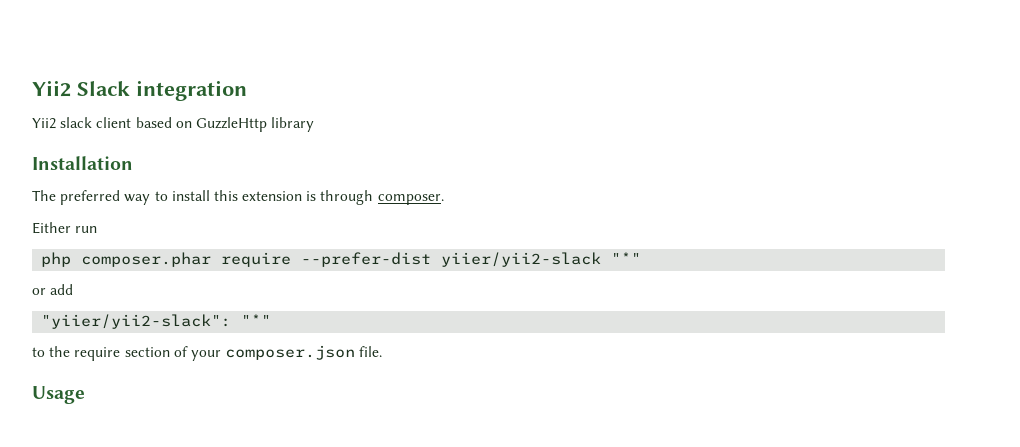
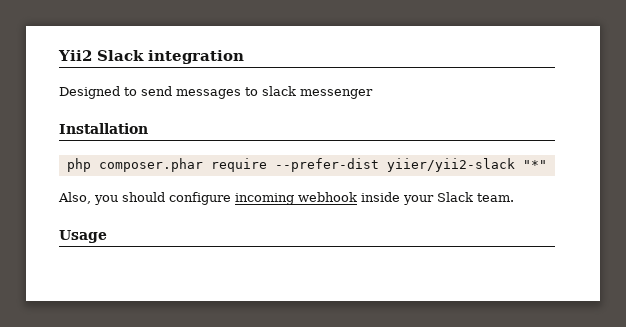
[32,117,315,132] [32,156,133,170] [32,190,444,205] [32,222,98,234] Yii2 slack client based on GuzzleHttp library // Installation // The preferred way to install this extension is through composer. // Either run -> [59,86,373,99] [59,123,148,134] Designed to send messages to slack messenger // Installation
[32,284,74,295] [41,314,272,329] [32,345,383,361] or add // "yiier/yii2-slack": "*" // to the require section of your composer.json file. -> [58,192,514,205] Also, you should configure incoming webhook inside your Slack team.

